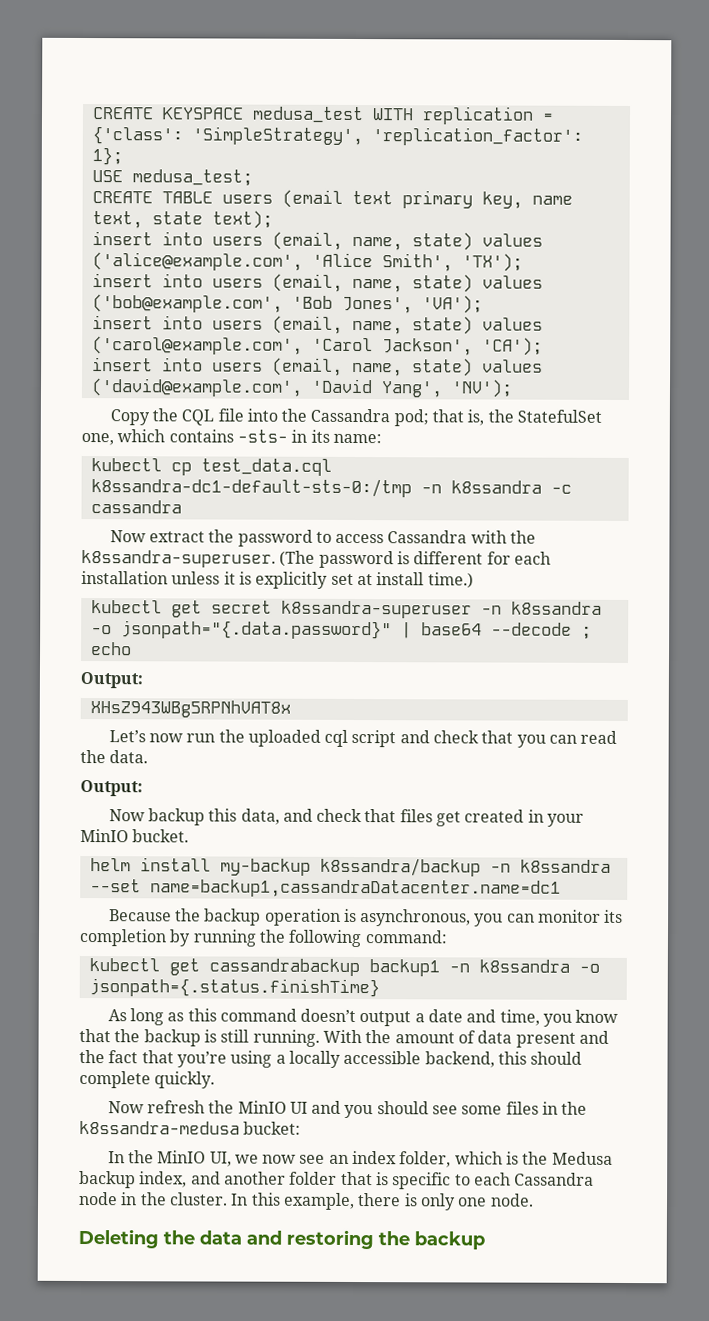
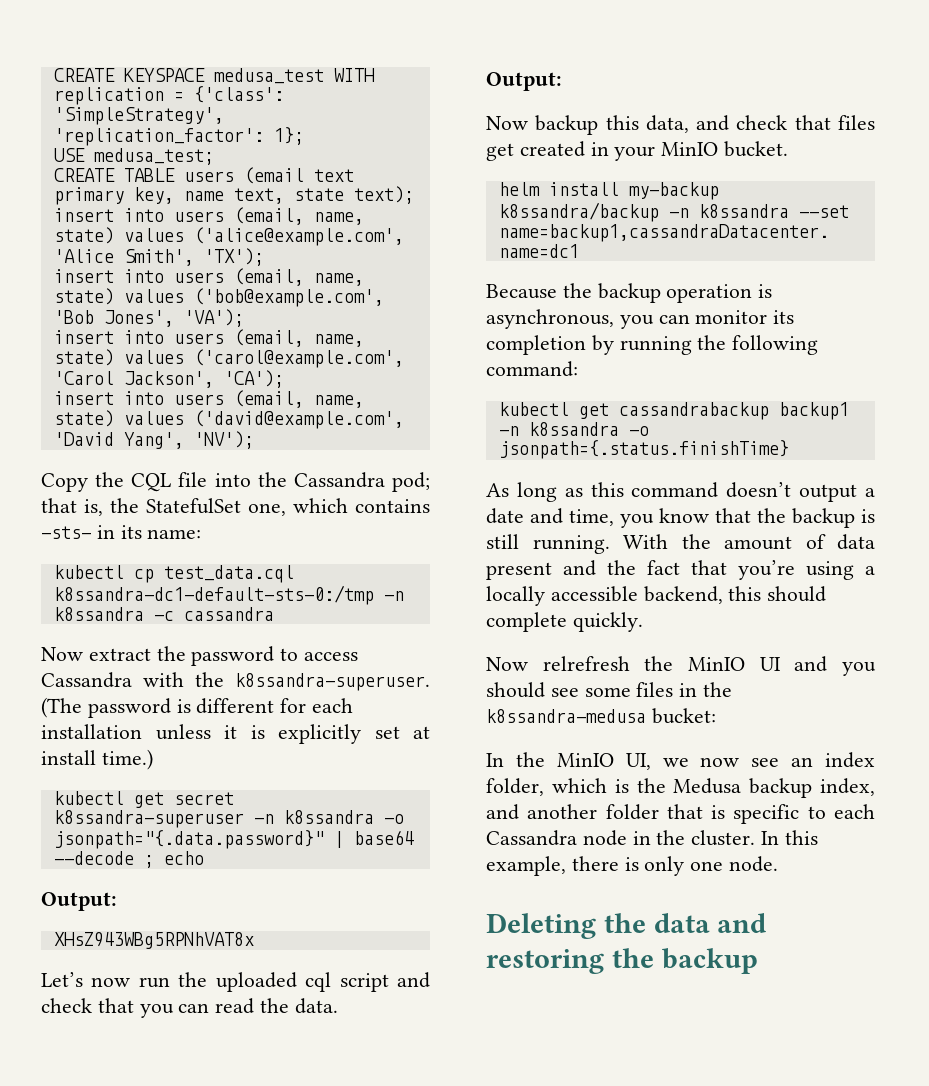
[146,1100,205,1114] refresh -> [542,656,630,671] relrefresh

